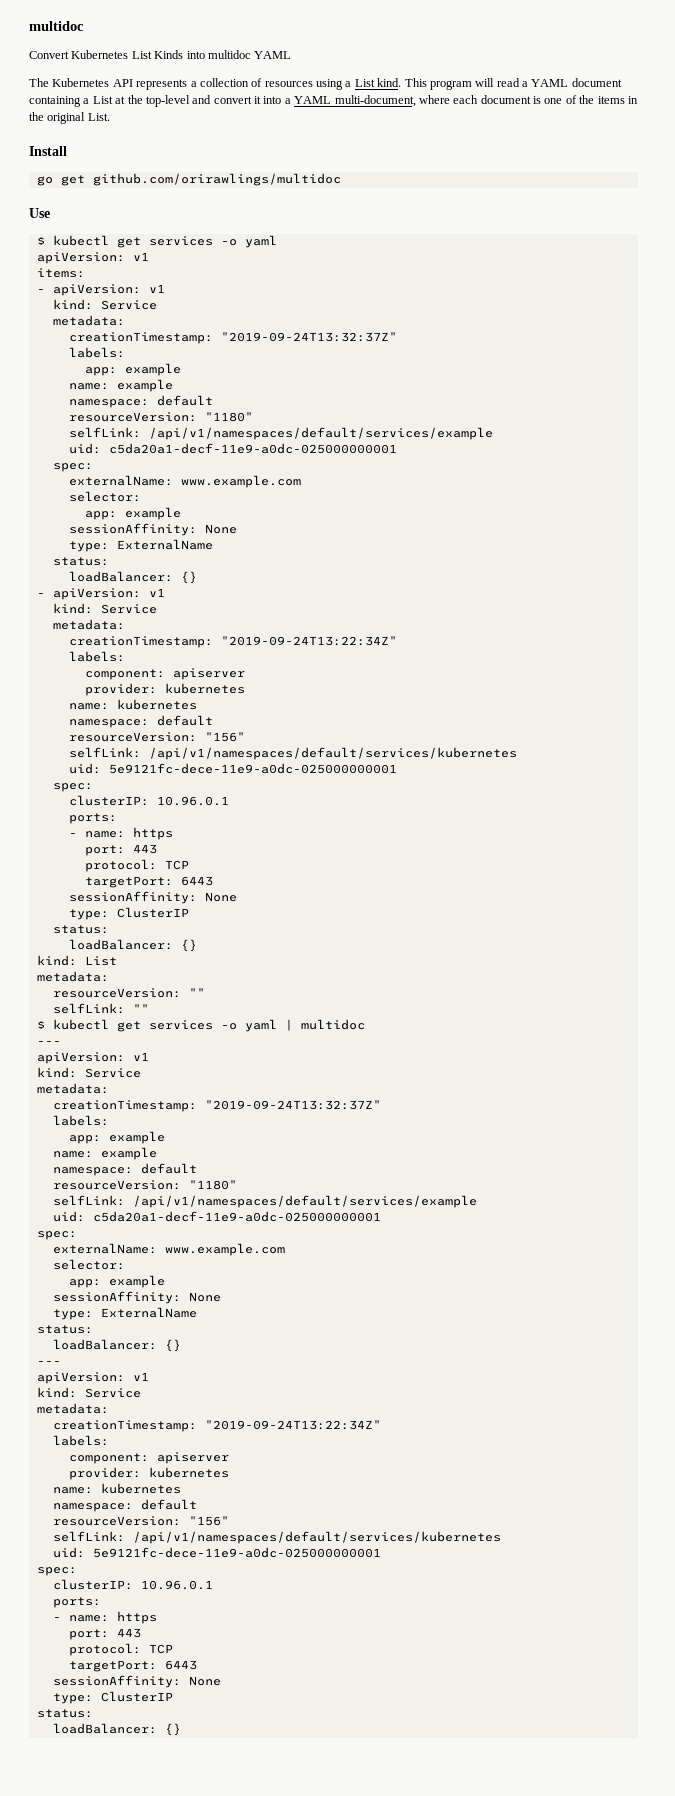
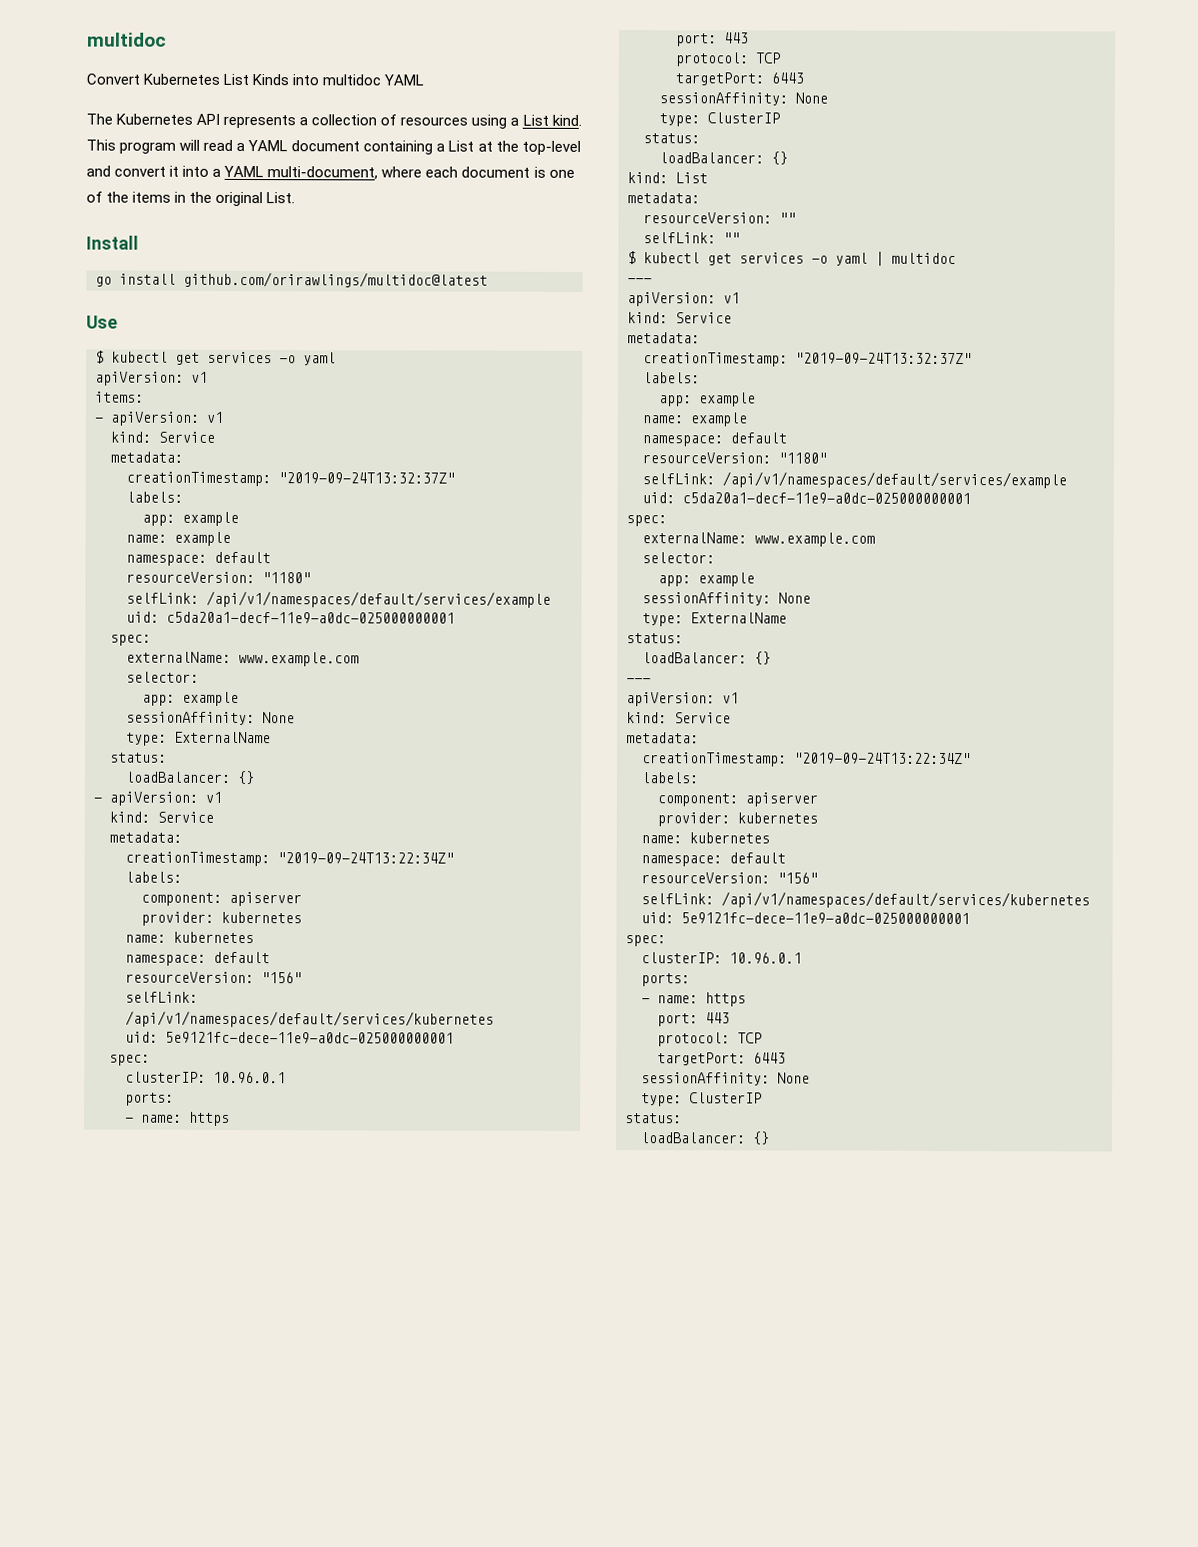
[60,173,341,186] get github.com/orirawlings/multidoc -> [119,271,488,288] install github.com/orirawlings/multidoc@latest

